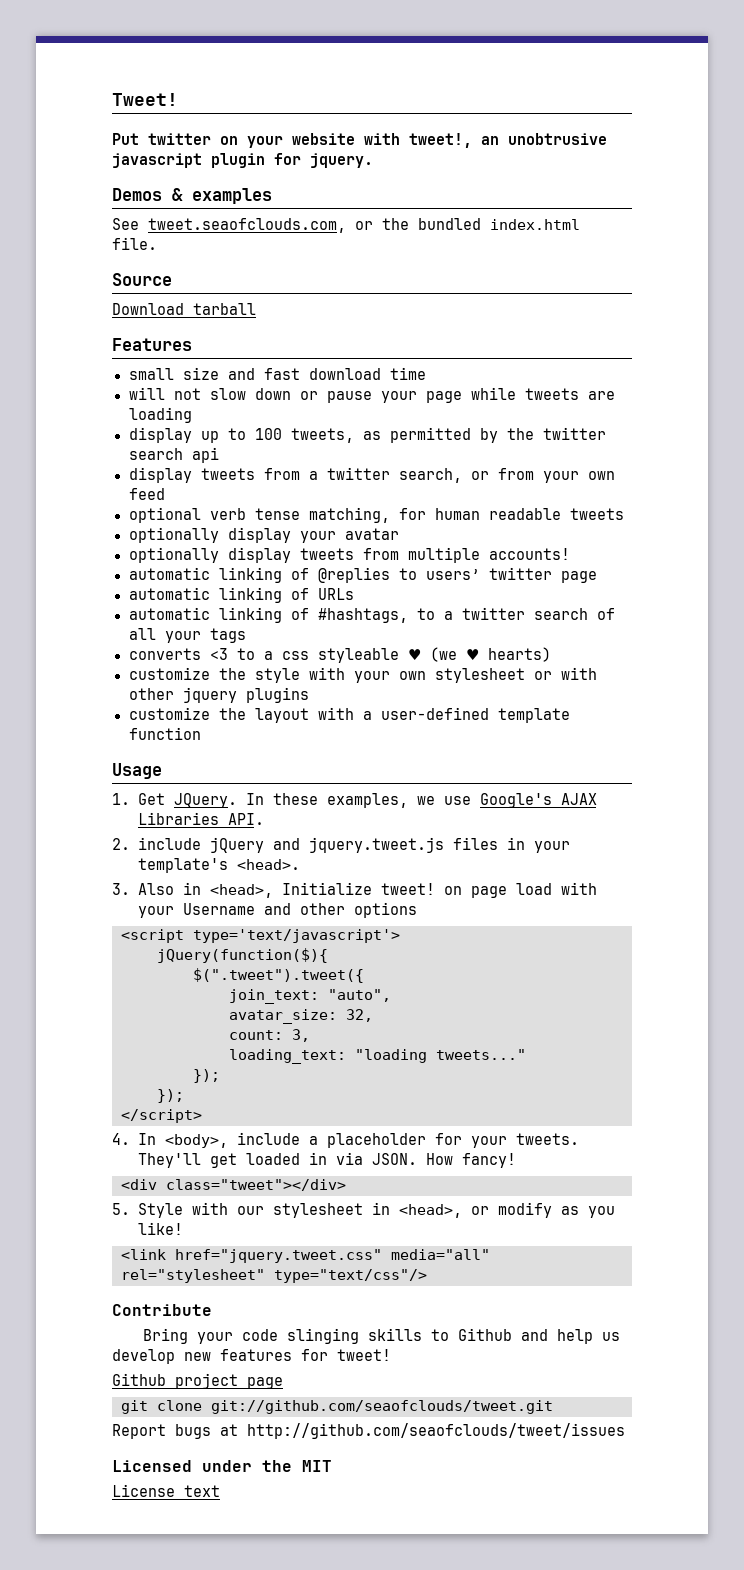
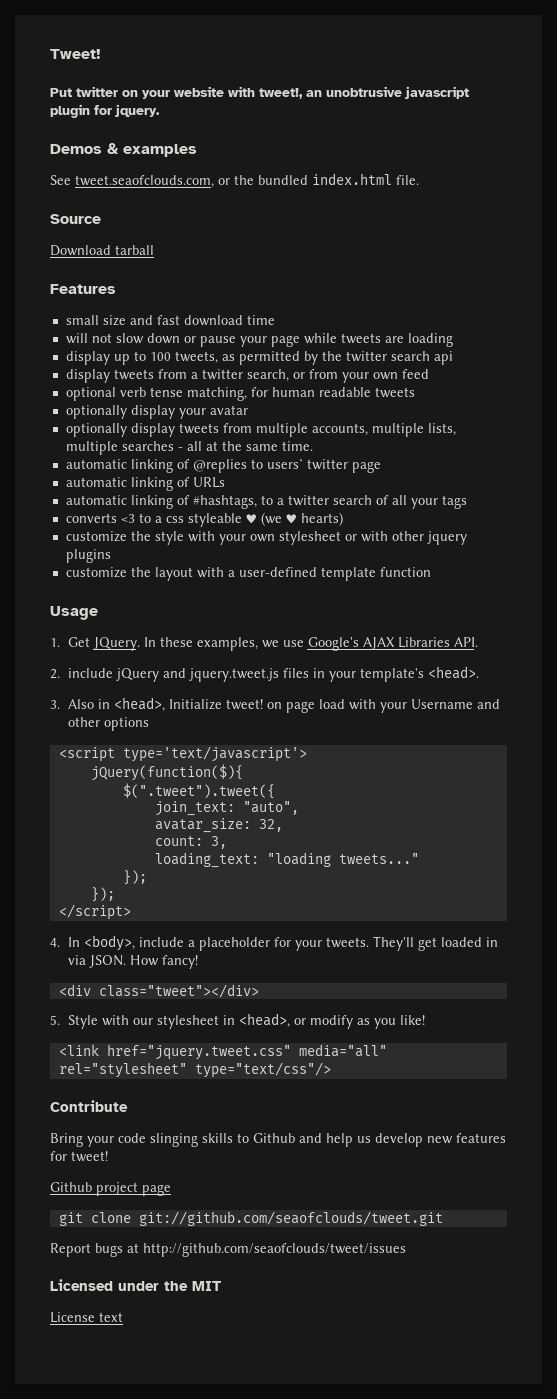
[488,548,570,560] accounts! -> [311,423,456,437] [65,441,313,455] accounts, multiple lists, multiple searches - all at the same time.

